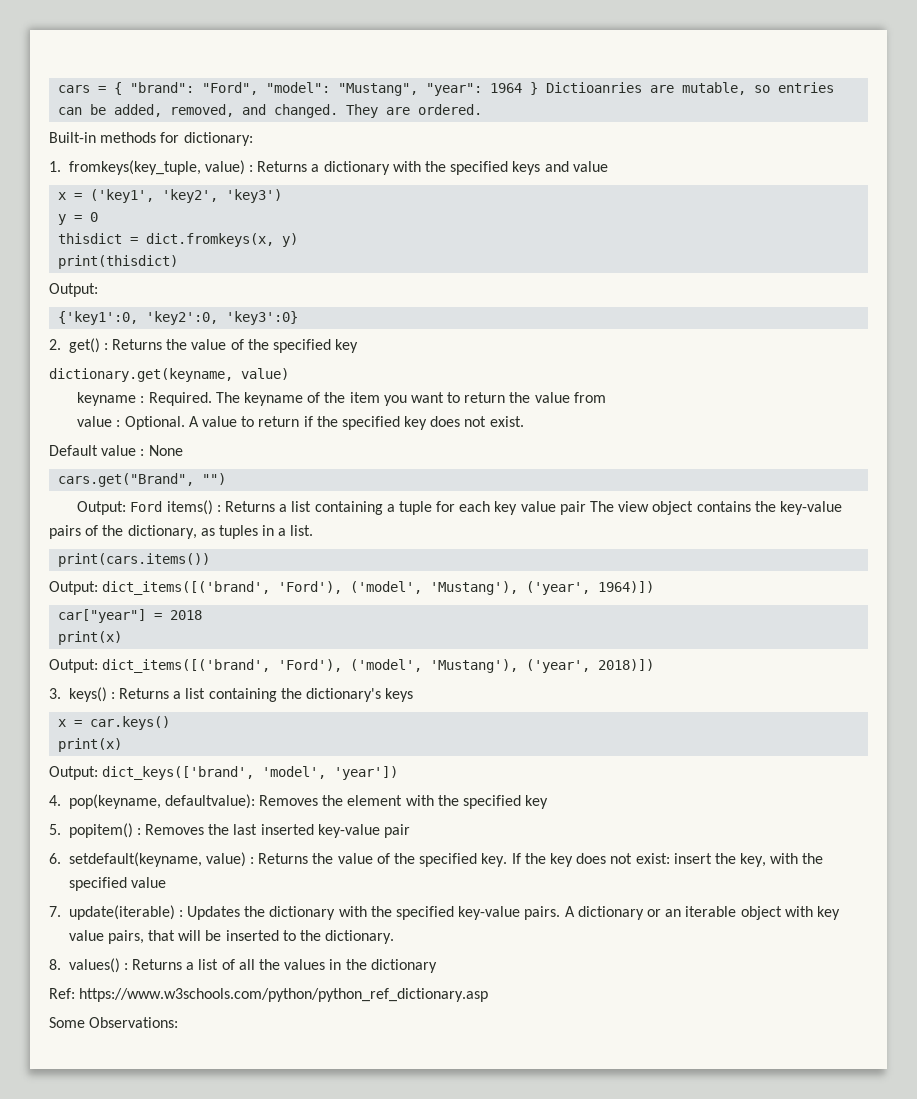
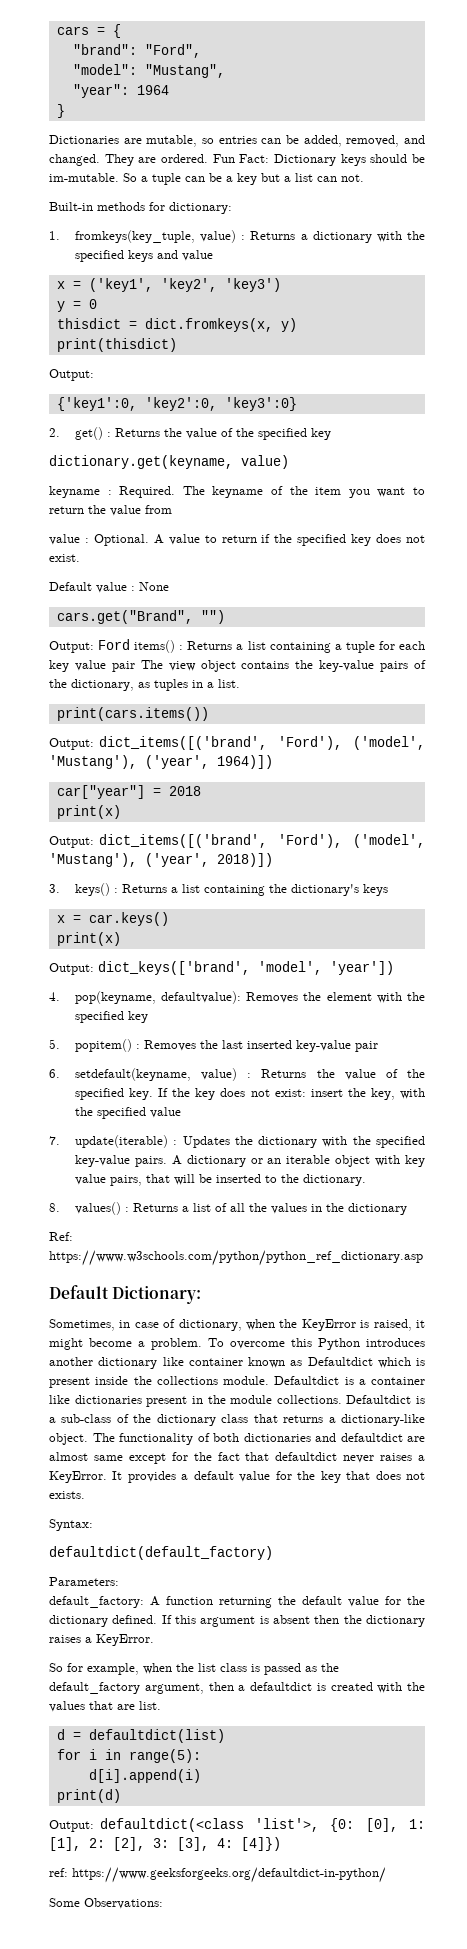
(123, 88) none -> (121, 31) //
(259, 88) none -> (201, 51) //
(419, 89) none -> (225, 71) //
(523, 88) none -> (169, 90) //
[546,82,643,93] Dictioanries -> [49,135,119,144] // Dictionaries
(483, 109) none -> [212,154,426,166] [49,173,364,185] Fun Fact: Dictionary keys should be im-mutable. So a tuple can be a key but a list can not.
(489, 995) none -> [49,1285,202,1304] [49,1319,425,1331] [49,1338,425,1350] [49,1357,425,1369] [49,1376,425,1388] [49,1395,425,1407] [49,1414,426,1426] [49,1433,425,1445] [49,1452,425,1464] [49,1471,425,1483] [49,1491,85,1499] [49,1519,93,1531] [49,1546,273,1560] [49,1577,119,1586] [49,1596,425,1608] [49,1615,425,1627] [49,1634,154,1646] [49,1663,339,1675] [49,1682,425,1694] [49,1701,161,1712] [56,1729,225,1743] [56,1749,201,1763] [88,1769,201,1783] [56,1789,121,1803] [49,1818,425,1832] [49,1837,281,1851] [49,1867,386,1883] // Default Dictionary: // Sometimes, in case of dictionary, when the KeyError is raised, it might become a problem. To overcome this Python introduces another dictionary like container known as Defaultdict which is present inside the collections module. Defaultdict is a container like dictionaries present in the module collections. Defaultdict is a sub-class of the dictionary class that returns a dictionary-like object. The functionality of both dictionaries and defaultdict are almost same except for the fact that defaultdict never raises a KeyError. It provides a default value for the key that does not exists. // Syntax: // defaultdict(default_factory) // Parameters: // default_factory: A function returning the default value for the dictionary defined. If this argument is absent then the dictionary raises a KeyError. // So for example, when the list class is passed as the default_factory argument, then a defaultdict is created with the values that are list. // d = defaultdict(list) // for i in range(5): // d[i].append(i) // print(d) // Output: defaultdict(<class 'list'>, {0: [0], 1: [1], 2: [2], 3: [3], 4: [4]}) // ref: https://www.geeksforgeeks.org/defaultdict-in-python/

